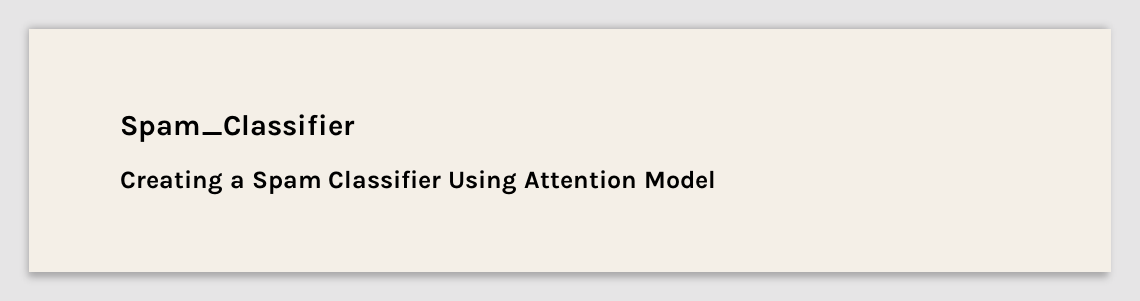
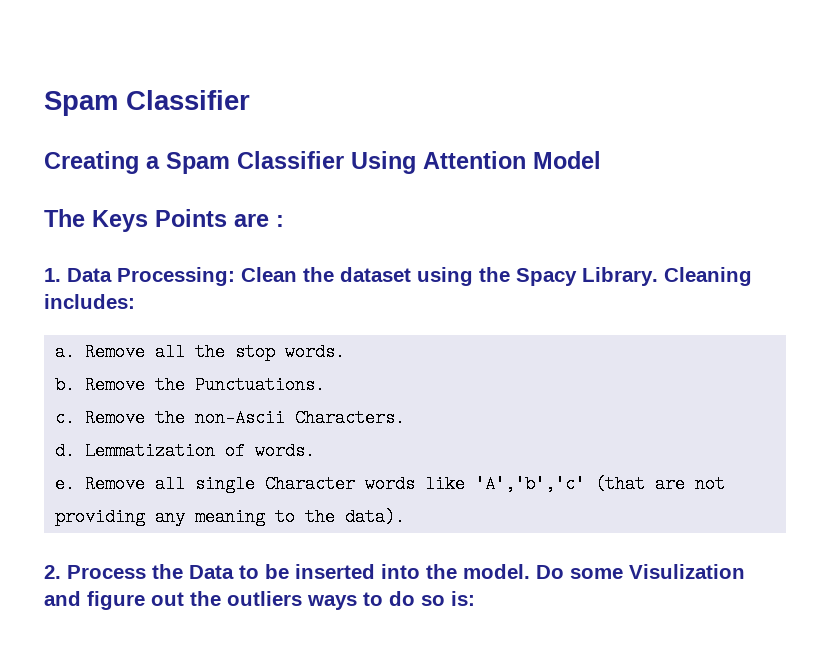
[120,114,355,142] Spam_Classifier -> [44,90,250,116] Spam Classifier
(716, 179) none -> [44,209,284,232] [44,267,752,286] [44,294,135,309] [54,343,345,361] [54,376,325,394] [54,409,405,427] [54,442,315,460] [54,475,725,493] [54,508,405,526] [44,564,745,579] [44,591,475,610] // The Keys Points are : // 1. Data Processing: Clean the dataset using the Spacy Library. Cleaning includes: // a. Remove all the stop words. // b. Remove the Punctuations. // c. Remove the non-Ascii Characters. // d. Lemmatization of words. // e. Remove all single Character words like 'A','b','c' (that are not providing any meaning to the data). // 2. Process the Data to be inserted into the model. Do some Visulization and figure out the outliers ways to do so is:

